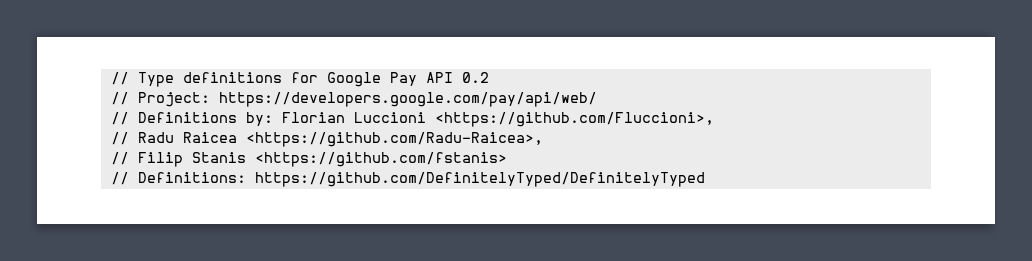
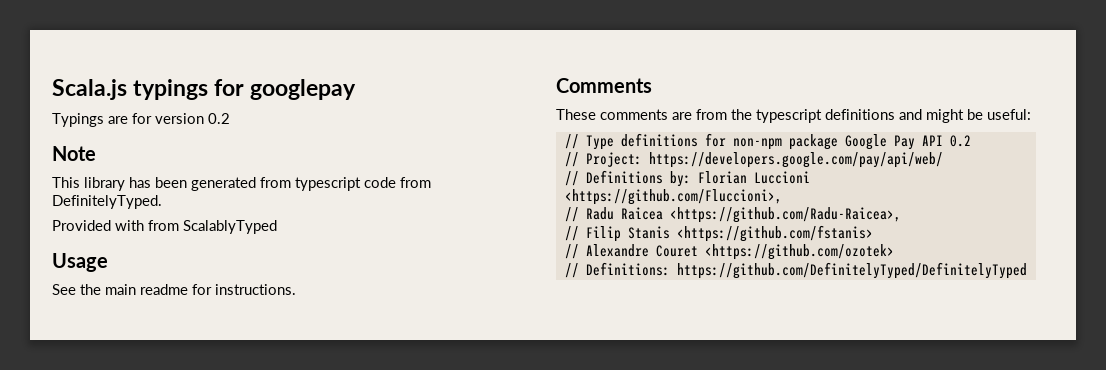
(110, 78) none -> [52,79,357,100] [52,113,230,127] [52,146,96,161] [52,177,431,191] [52,195,162,209] [52,220,277,234] [52,253,108,272] [52,284,296,295] [556,78,652,93] [556,109,1031,123] Scala.js typings for googlepay // Typings are for version 0.2 // Note // This library has been generated from typescript code from DefinitelyTyped. // Provided with from ScalablyTyped // Usage // See the main readme for instructions. // Comments // These comments are from the typescript definitions and might be useful: //
(318, 77) none -> [732,134,838,150] non-npm package
(507, 159) none -> [564,244,894,260] // // Alexandre Couret <https://github.com/ozotek>

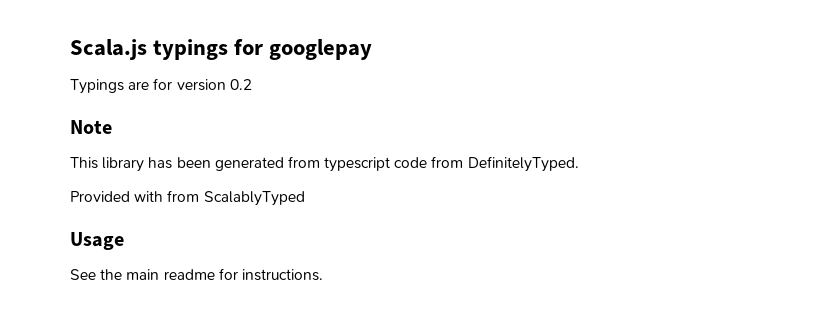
[556,78,652,93] [556,109,1031,123] [564,133,971,150] [564,152,943,168] [564,170,810,187] [564,189,782,205] [564,207,901,223] [564,225,873,242] [564,244,894,260] [564,262,1027,279] // Comments // These comments are from the typescript definitions and might be useful: // // Type definitions for non-npm package Google Pay API 0.2 // // Project: https://developers.google.com/pay/api/web/ // // Definitions by: Florian Luccioni <https://github.com/Fluccioni>, // // Radu Raicea <https://github.com/Radu-Raicea>, // // Filip Stanis <https://github.com/fstanis> // // Alexandre Couret <https://github.com/ozotek> // // Definitions: https://github.com/DefinitelyTyped/DefinitelyTyped -> (323, 275) none

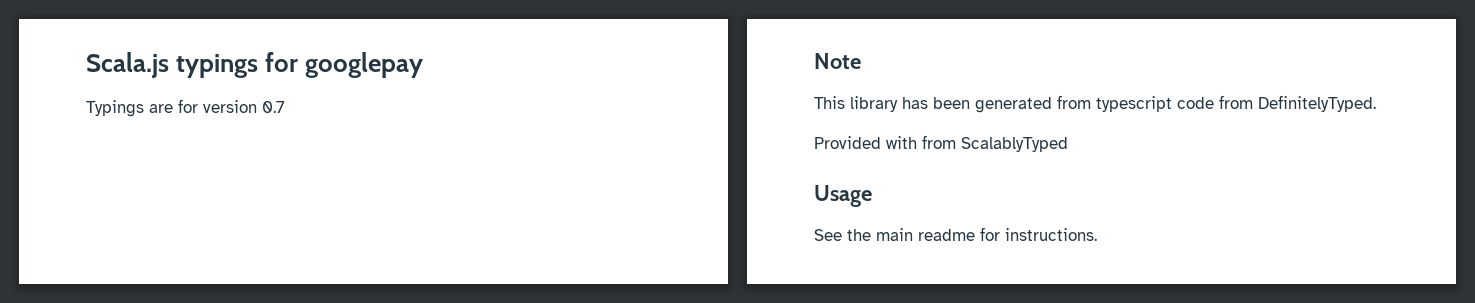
[229,79,252,90] 0.2 -> [262,101,285,113] 0.7

